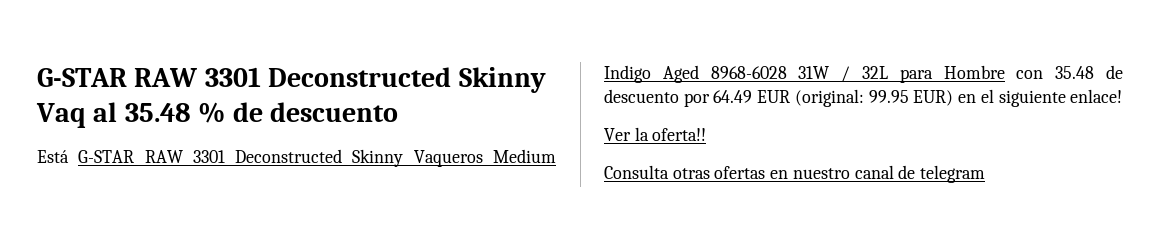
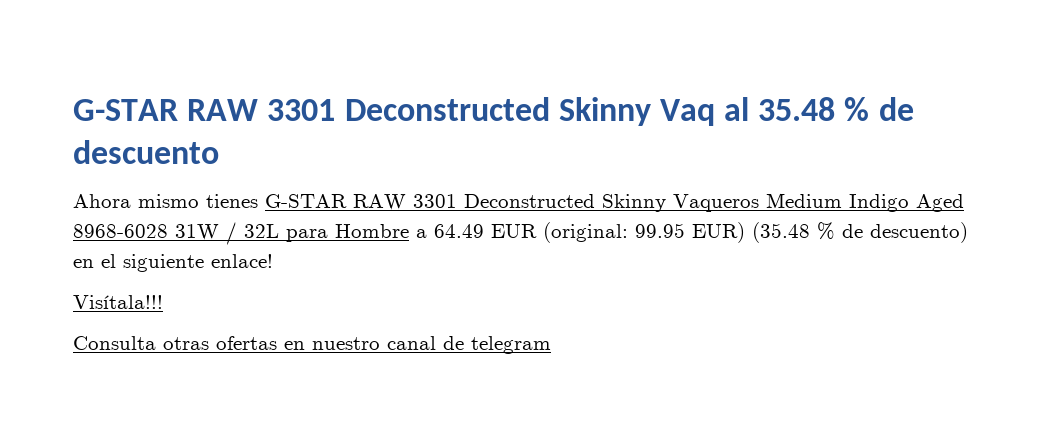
[37,150,69,163] Está -> [73,194,258,208] Ahora mismo tienes
[1016,65,1123,79] [604,89,710,107] con 35.48 de descuento por -> [416,229,427,238] a
(954, 98) none -> [752,222,968,243] (35.48 % de descuento)
[604,127,707,141] Ver la oferta!! -> [73,295,163,309] Visítala!!!

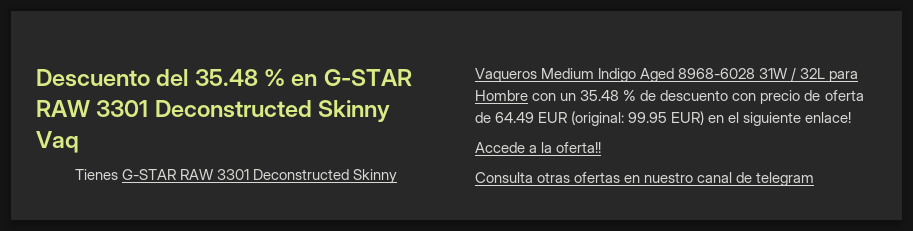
(73, 110) none -> [36,69,318,87] Descuento del 35.48 % en
[724,97,914,121] [73,140,219,164] [73,194,258,208] al 35.48 % de descuento // Ahora mismo tienes -> [74,169,118,180] // Tienes
[416,229,427,238] a -> [532,90,864,104] [475,112,491,123] con un 35.48 % de descuento con precio de oferta de
[752,222,968,243] (35.48 % de descuento) -> (705, 118) none
[73,295,163,309] Visítala!!! -> [475,142,602,153] Accede a la oferta!!

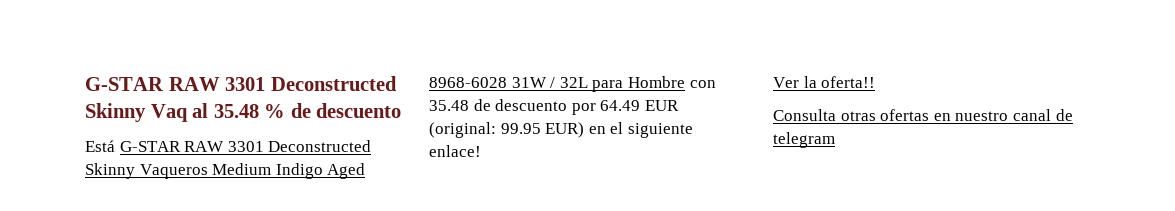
[36,69,318,87] Descuento del 35.48 % en -> (85, 84) none
[74,169,118,180] // Tienes -> [192,103,402,118] [85,140,115,152] al 35.48 % de descuento // Está
[560,90,864,104] [475,112,491,123] un 35.48 % de descuento con precio de oferta de -> [429,99,596,115] 35.48 de descuento por
[475,142,538,153] Accede a -> [773,77,799,88] Ver

